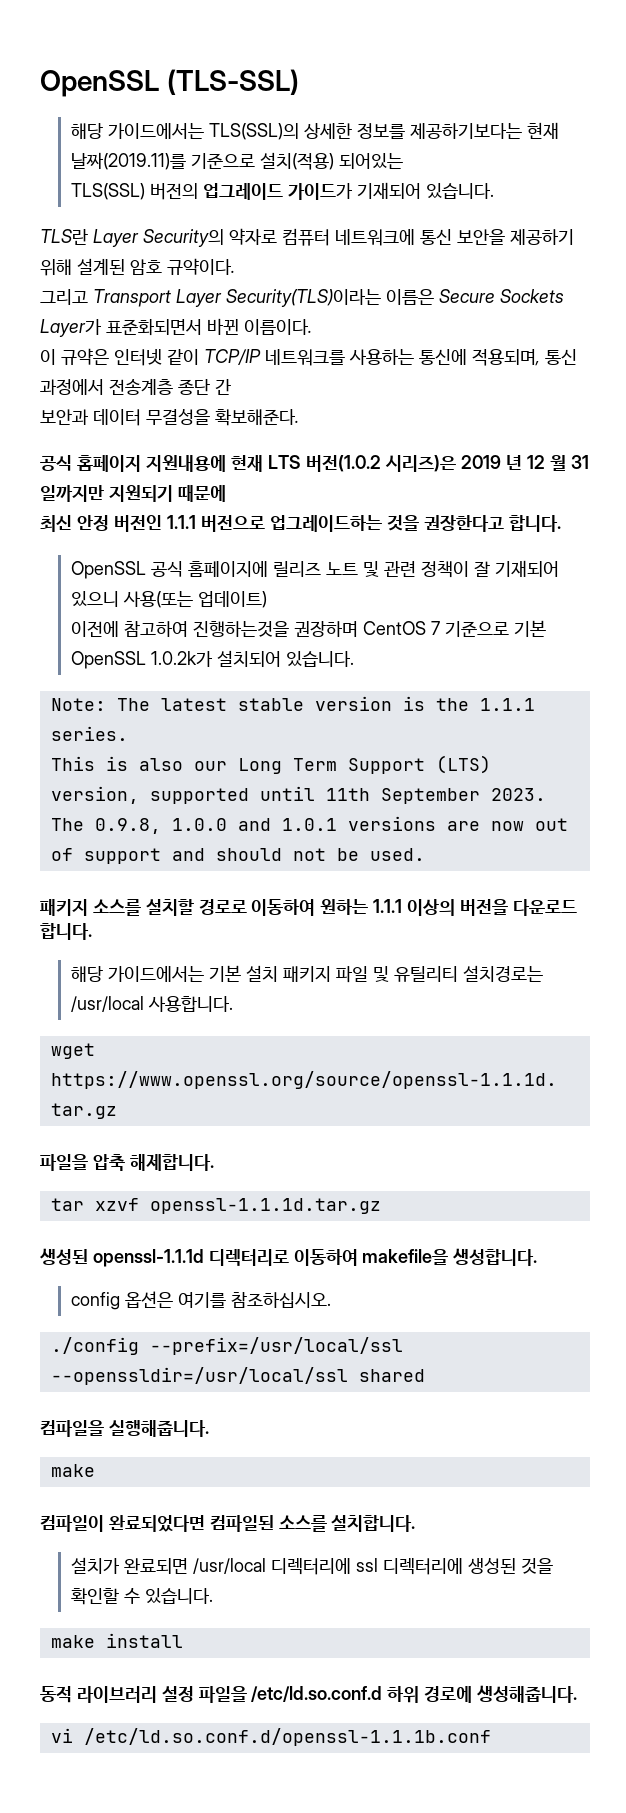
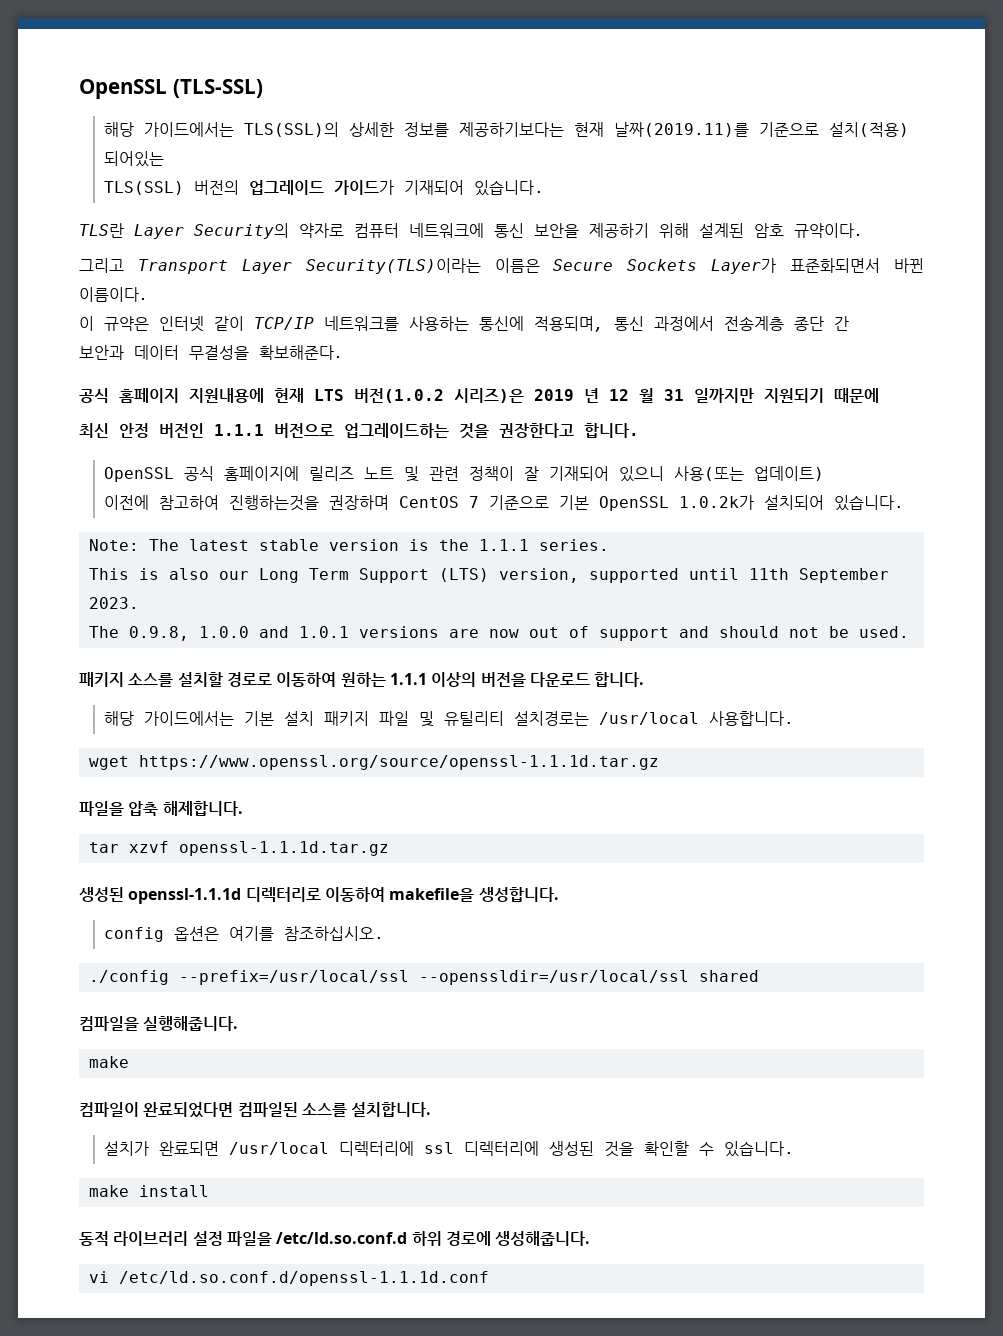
[83,1728,491,1746] /etc/ld.so.conf.d/openssl-1.1.1b.conf -> [118,1271,489,1286] /etc/ld.so.conf.d/openssl-1.1.1d.conf

